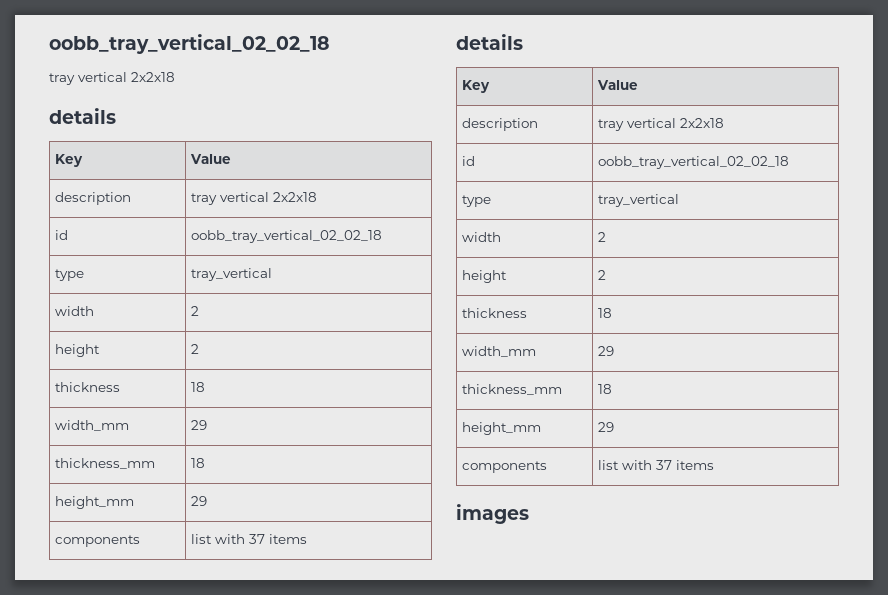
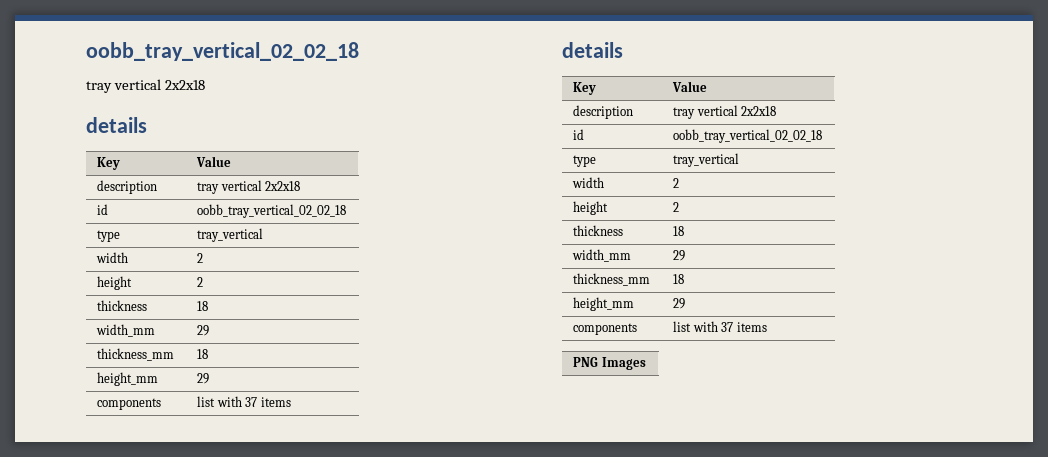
[456,504,529,524] // images -> [573,357,646,370] // PNG Images

